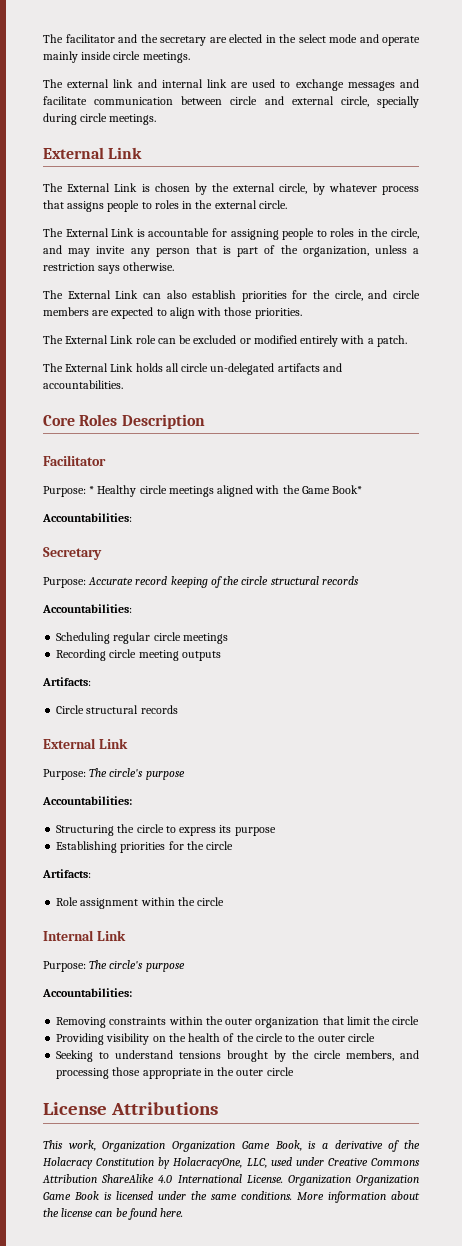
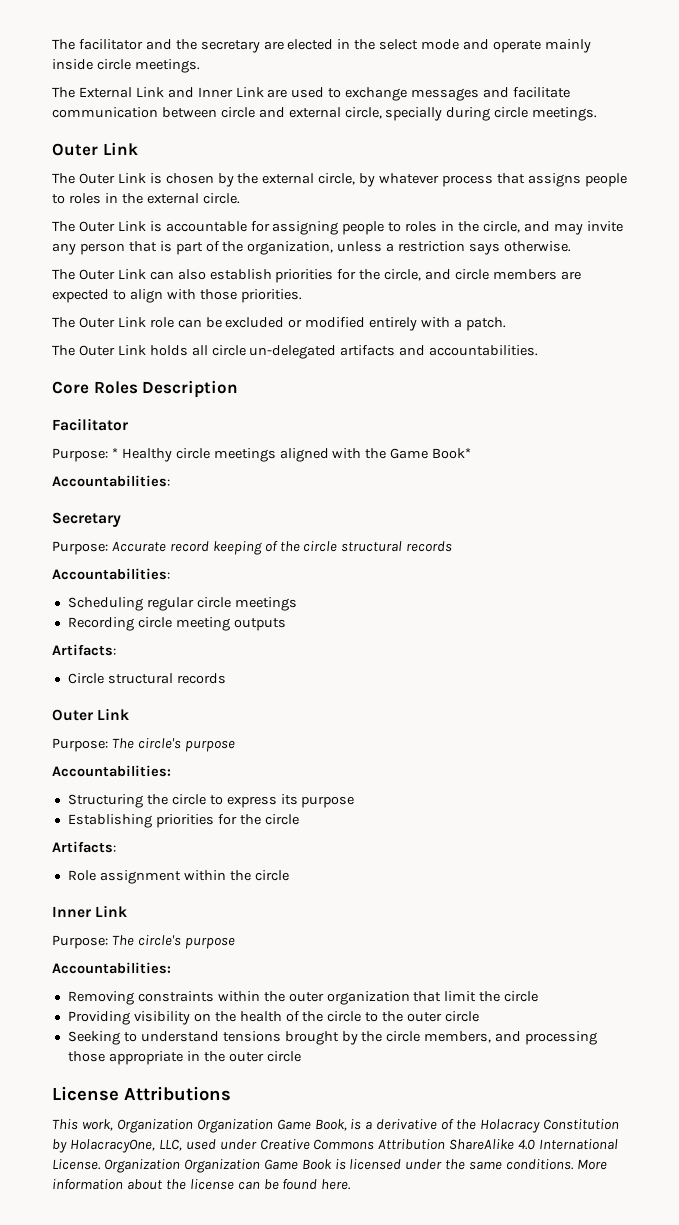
[67,79,227,88] external link and internal link -> [78,87,264,98] External Link and Inner Link
[43,147,104,159] External -> [52,143,98,156] Outer
[67,183,111,192] External -> [78,173,115,184] Outer
[65,228,109,237] External -> [78,221,115,232] Outer
[67,290,111,299] External -> [78,269,115,280] Outer
[65,335,109,344] External -> [78,317,115,328] Outer
[65,363,109,372] External -> [78,345,115,356] Outer
[43,738,96,749] External -> [52,709,93,721] Outer
[43,930,94,941] Internal -> [52,906,91,918] Inner

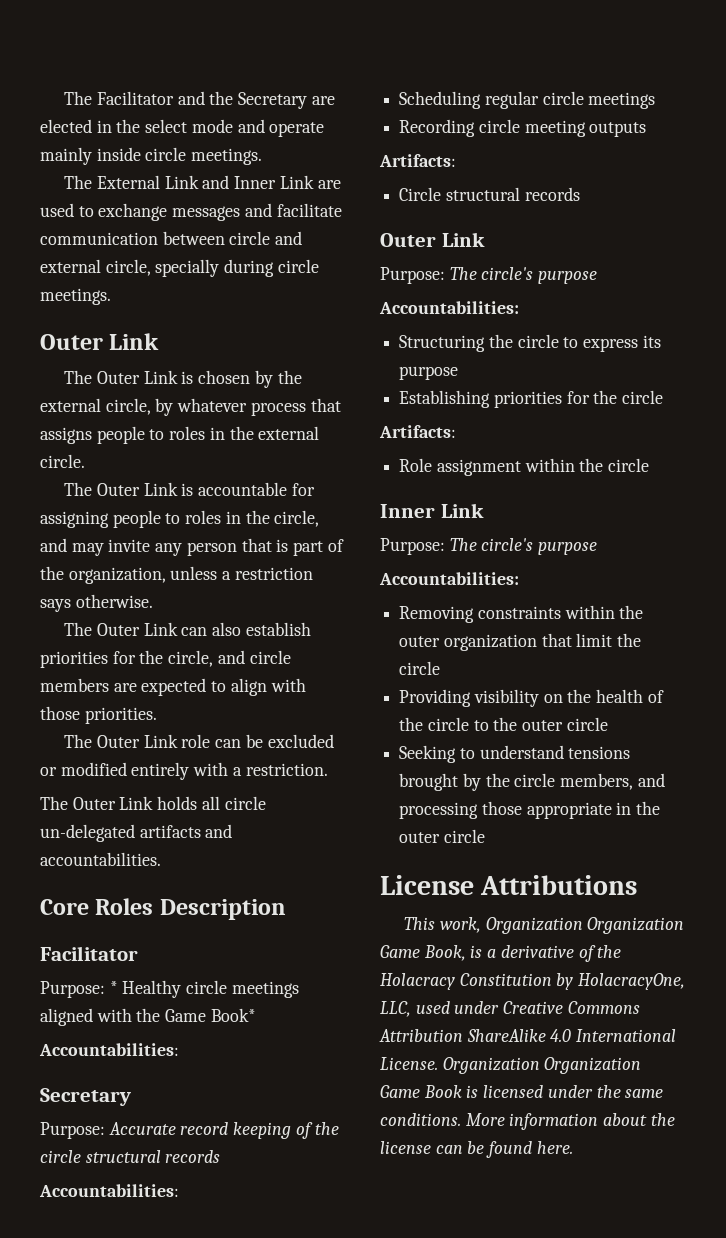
[52,39,143,50] The facilitator -> [64,91,174,105] The Facilitator
[200,40,260,53] secretary -> [238,92,308,109] Secretary
[465,317,506,331] patch. -> [245,763,328,776] restriction.

